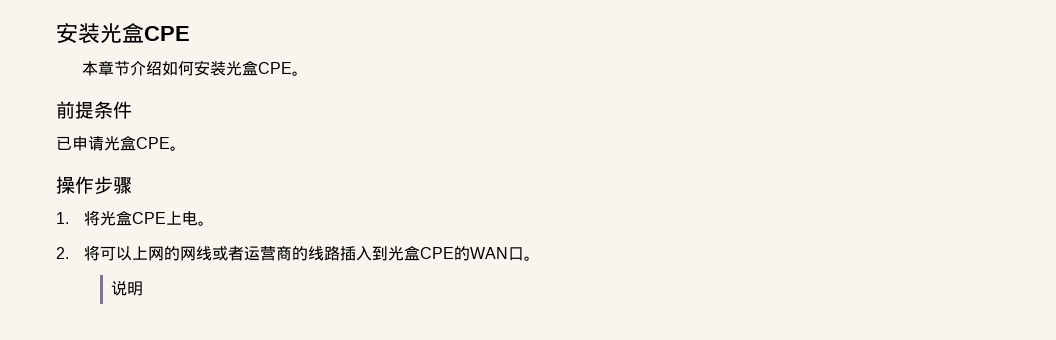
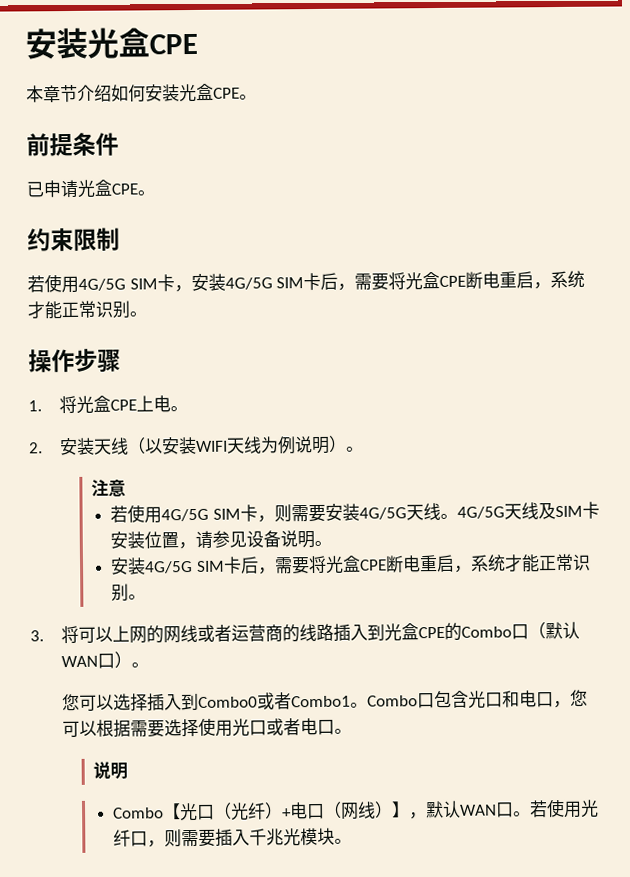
(186, 148) none -> [27,227,120,252] [27,270,586,294] [27,300,147,320] // 约束限制 // 若使用4G/5G SIM卡，安装4G/5G SIM卡后，需要将光盒CPE断电重启，系统才能正常识别。
(69, 253) none -> [59,435,365,456] [91,479,127,497] [110,501,600,524] [110,530,333,550] [110,553,591,575] [111,583,147,602] [30,630,44,642] 安装天线（以安装WIFI天线为例说明）。 // 注意 // 若使用4G/5G SIM卡，则需要安装4G/5G天线。4G/5G天线及SIM卡安装位置，请参见设备说明。 // 安装4G/5G SIM卡后，需要将光盒CPE断电重启，系统才能正常识别。 // 3.
[469,247,540,261] [111,280,144,296] WAN口。 // 说明 -> [461,621,581,640] [61,651,150,669] [62,689,589,712] [62,717,353,738] [93,761,129,780] [113,798,600,822] [113,827,353,848] Combo口（默认WAN口）。 // 您可以选择插入到Combo0或者Combo1。Combo口包含光口和电口，您可以根据需要选择使用光口或者电口。 // 说明 // Combo【光口（光纤）+电口（网线）】，默认WAN口。若使用光纤口，则需要插入千兆光模块。

